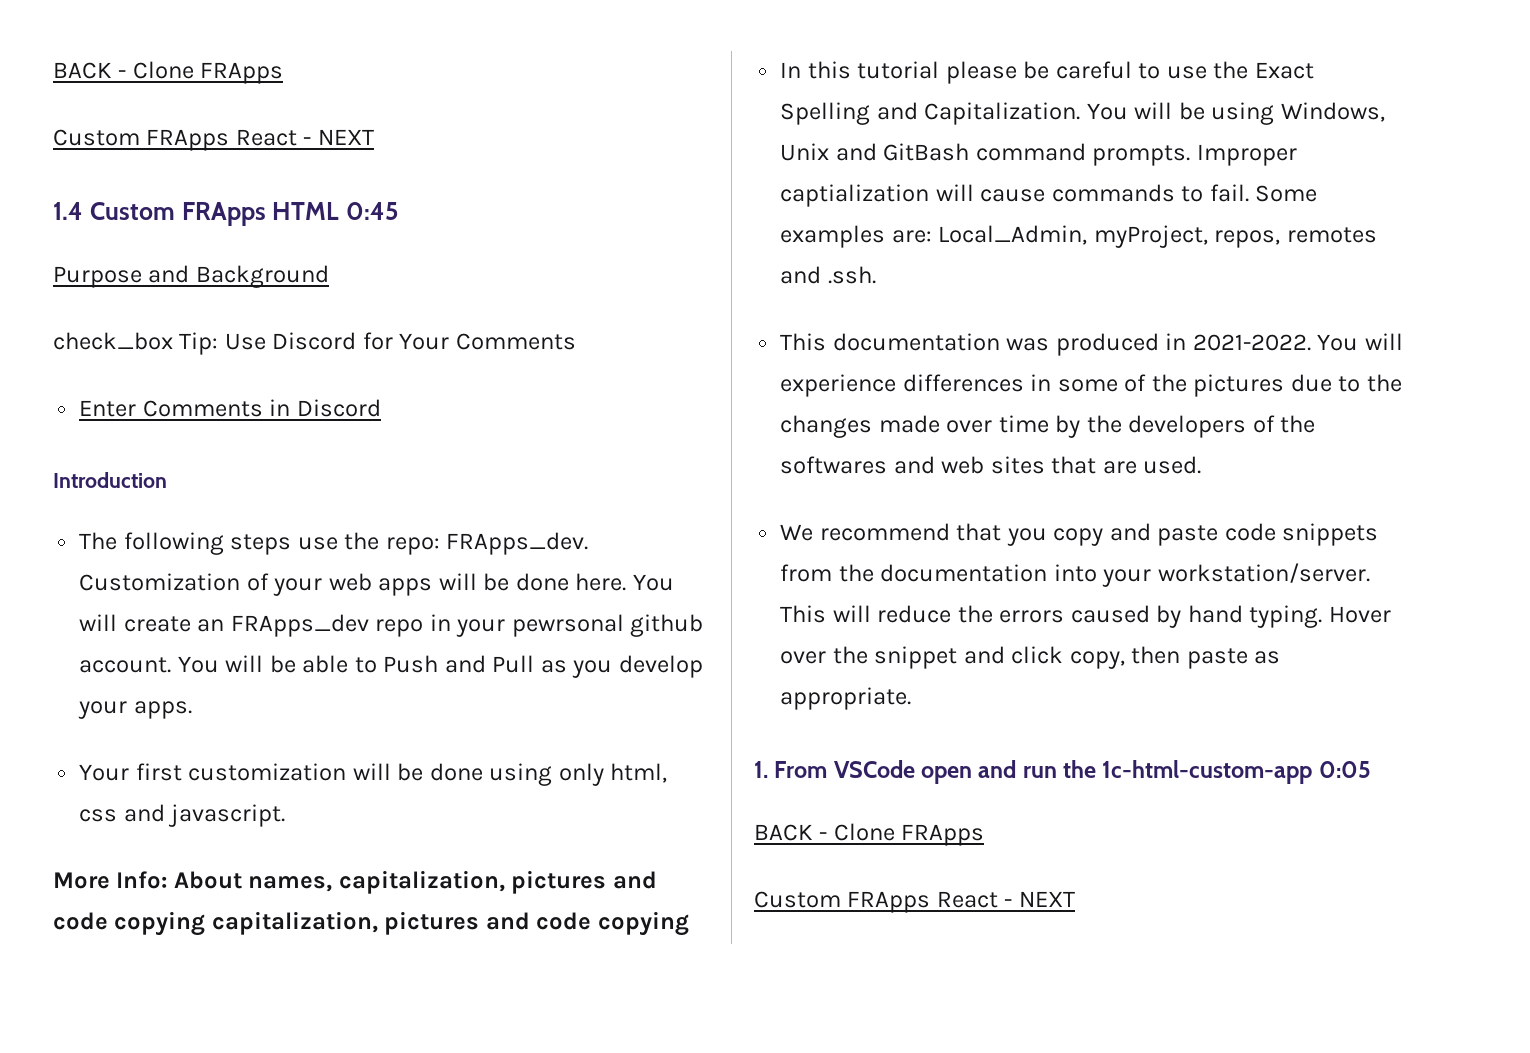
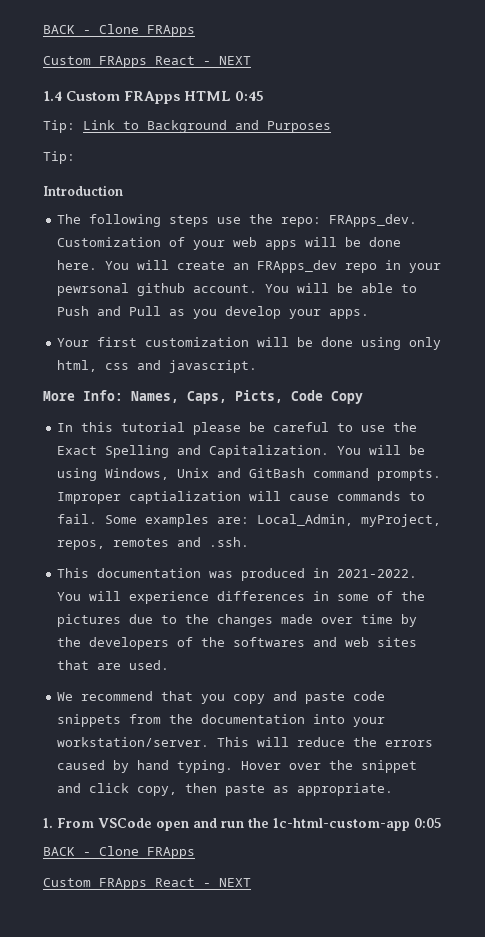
[53,265,329,288] [53,332,576,355] [79,399,381,417] Purpose and Background // check_box Tip: Use Discord for Your Comments // Enter Comments in Discord -> [43,120,331,133] [43,151,75,164] Tip: Link to Background and Purposes // Tip:
[173,870,657,894] [53,911,689,936] About names, capitalization, pictures and code copying capitalization, pictures and code copying -> [131,390,363,404] Names, Caps, Picts, Code Copy

